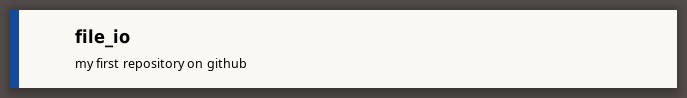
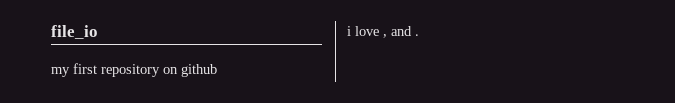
(247, 64) none -> [347,26,419,38] // i love , and .

